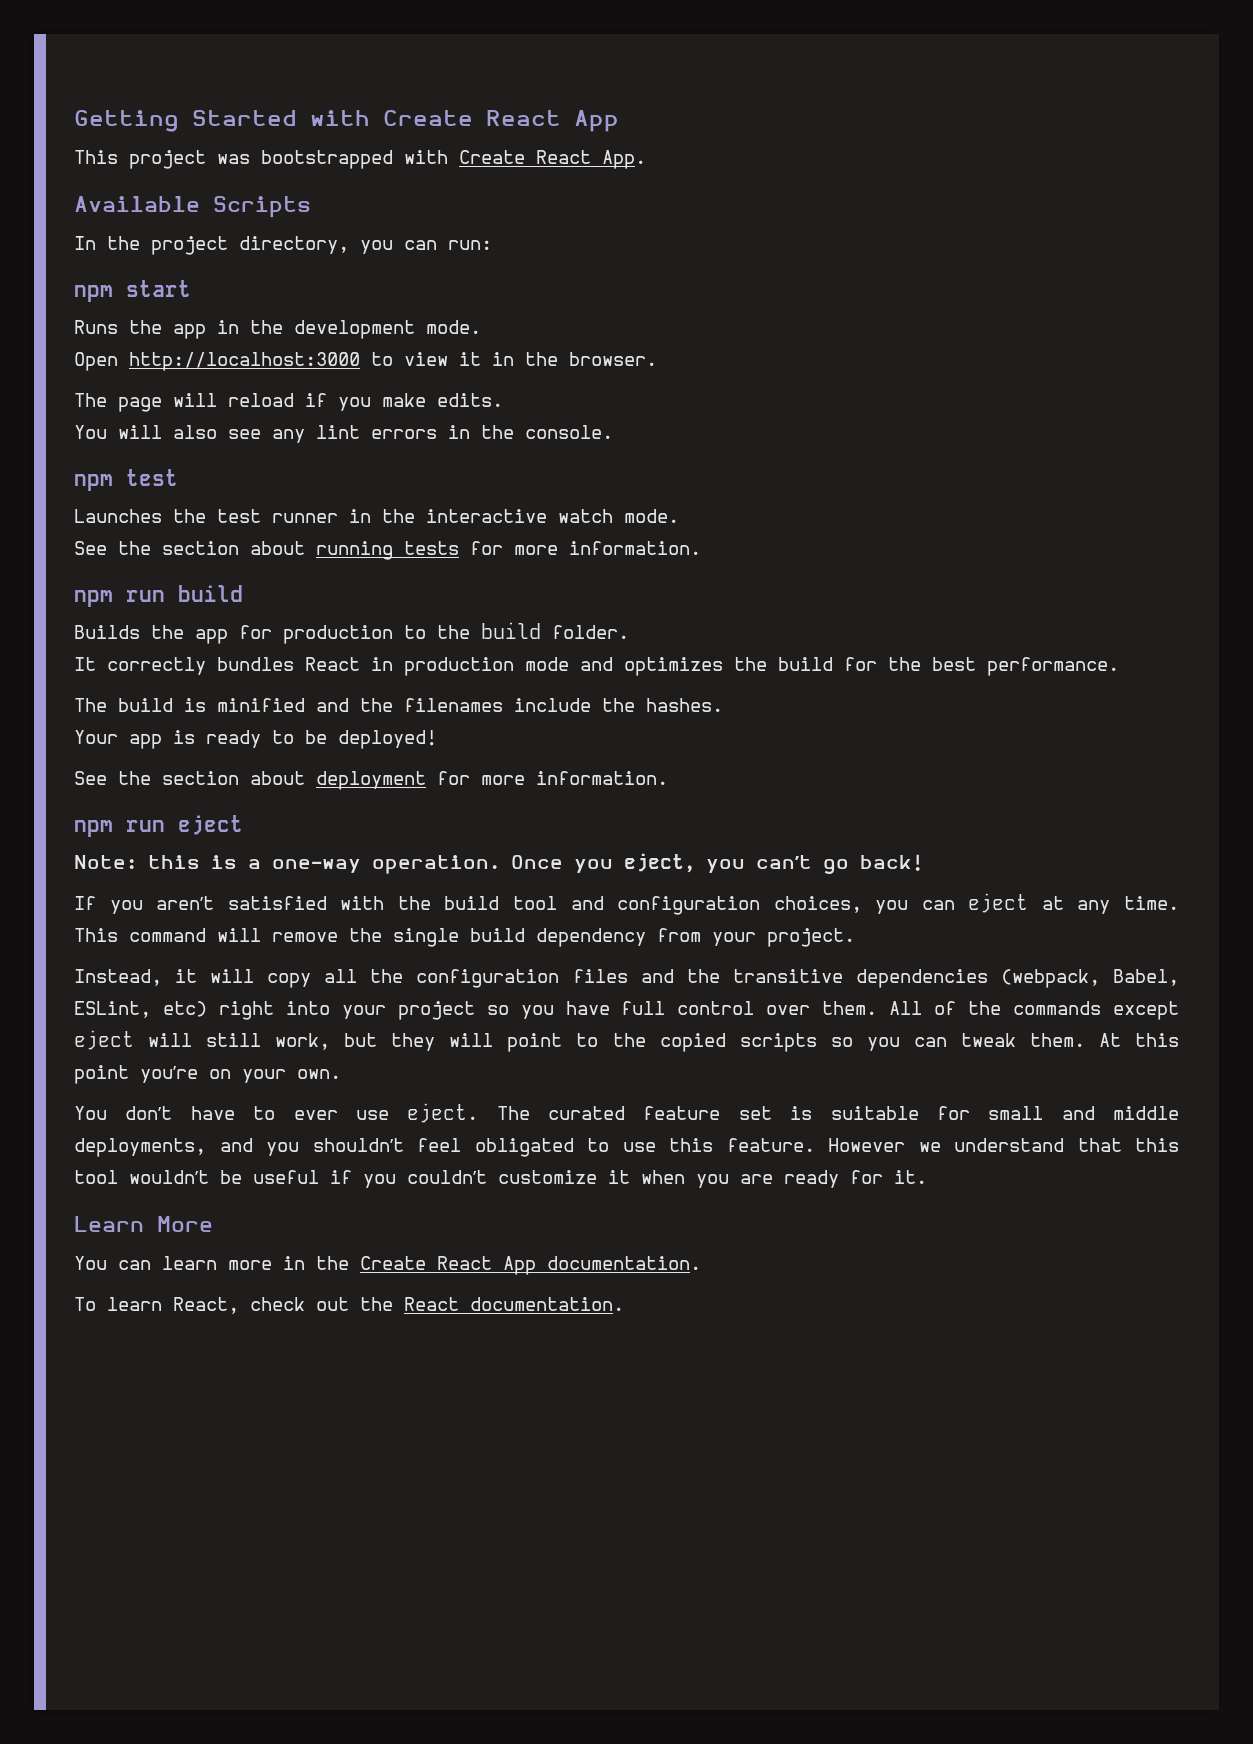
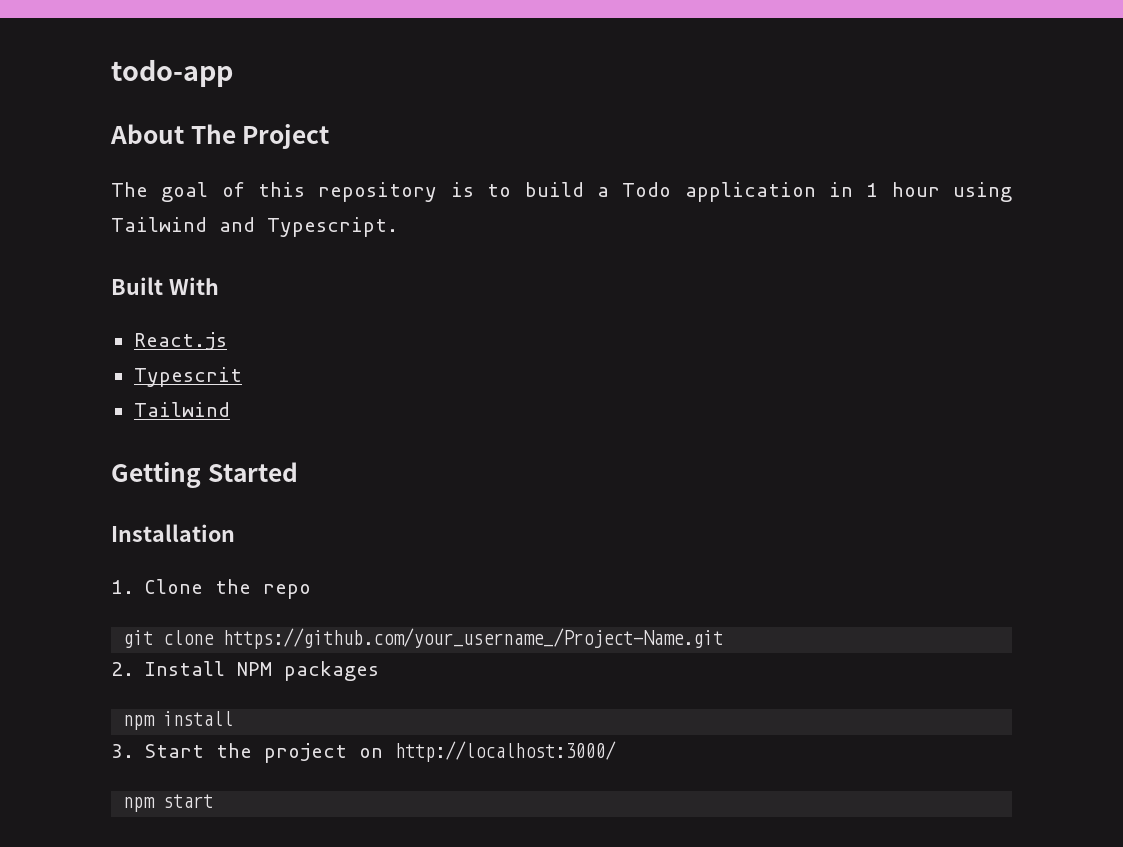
[74,110,619,132] [74,150,646,169] [74,196,311,218] [74,236,492,255] [74,280,191,302] [74,320,481,339] [74,352,657,371] [74,393,503,412] [74,425,613,443] [74,469,178,491] [74,509,679,523] [74,541,701,560] [74,585,243,607] [74,622,629,644] [74,657,1119,676] [74,698,723,712] [74,730,437,749] [74,771,668,790] [74,815,243,837] [74,853,923,874] [74,893,1179,915] [74,928,855,947] [74,969,1180,988] [74,1001,1180,1020] [74,1030,1179,1052] [74,1065,341,1084] [74,1103,1179,1123] [74,1138,1179,1157] [74,1170,927,1188] [74,1216,213,1232] [74,1256,701,1275] [74,1297,624,1314] Getting Started with Create React App // This project was bootstrapped with Create React App. // Available Scripts // In the project directory, you can run: // npm start // Runs the app in the development mode. // Open http://localhost:3000 to view it in the browser. // The page will reload if you make edits. // You will also see any lint errors in the console. // npm test // Launches the test runner in the interactive watch mode. // See the section about running tests for more information. // npm run build // Builds the app for production to the build folder. // It correctly bundles React in production mode and optimizes the build for the best performance. // The build is minified and the filenames include the hashes. // Your app is ready to be deployed! // See the section about deployment for more information. // npm run eject // Note: this is a one-way operation. Once you eject, you can’t go back! // If you aren’t satisfied with the build tool and configuration choices, you can eject at any time. This command will remove the single build dependency from your project. // Instead, it will copy all the configuration files and the transitive dependencies (webpack, Babel, ESLint, etc) right into your project so you have full control over them. All of the commands except eject will still work, but they will point to the copied scripts so you can tweak them. At this point you’re on your own. // You don’t have to ever use eject. The curated feature set is suitable for small and middle deployments, and you shouldn’t feel obligated to use this feature. However we understand that this tool wouldn’t be useful if you couldn’t customize it when you are ready for it. // Learn More // You can learn more in the Create React App documentation. // To learn React, check out the React documentation. -> [111,59,233,87] [110,124,330,149] [111,182,1012,202] [111,217,398,237] [111,277,219,295] [133,332,227,350] [133,367,242,387] [133,402,230,417] [111,462,298,488] [111,524,235,542] [111,579,312,599] [123,628,724,649] [111,661,380,681] [123,711,234,730] [111,741,617,763] [123,794,214,812] todo-app // About The Project // The goal of this repository is to build a Todo application in 1 hour using Tailwind and Typescript. // Built With // React.js // Typescrit // Tailwind // Getting Started // Installation // 1. Clone the repo // git clone https://github.com/your_username_/Project-Name.git // 2. Install NPM packages // npm install // 3. Start the project on http://localhost:3000/ // npm start

